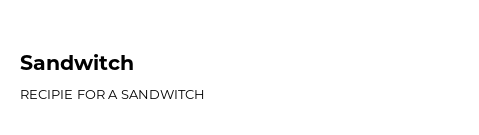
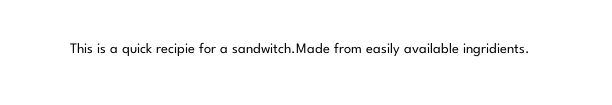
[20,54,134,70] [20,90,205,99] Sandwitch // RECIPIE FOR A SANDWITCH -> [70,42,530,57] This is a quick recipie for a sandwitch.Made from easily available ingridients.

